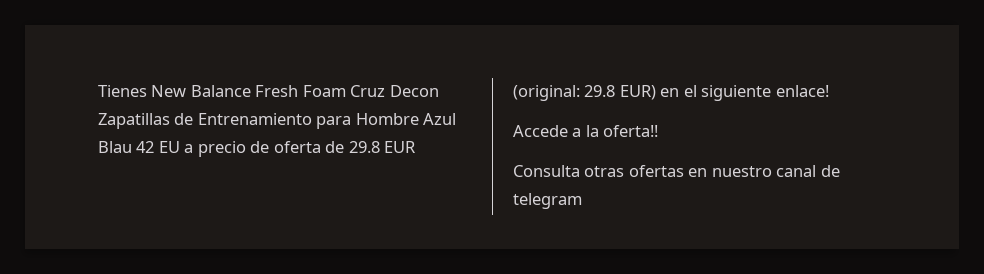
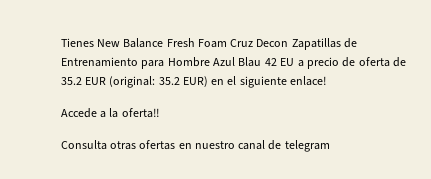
[348,141,380,153] 29.8 -> [61,77,82,85] 35.2
[584,85,616,97] 29.8 -> [158,77,180,85] 35.2

